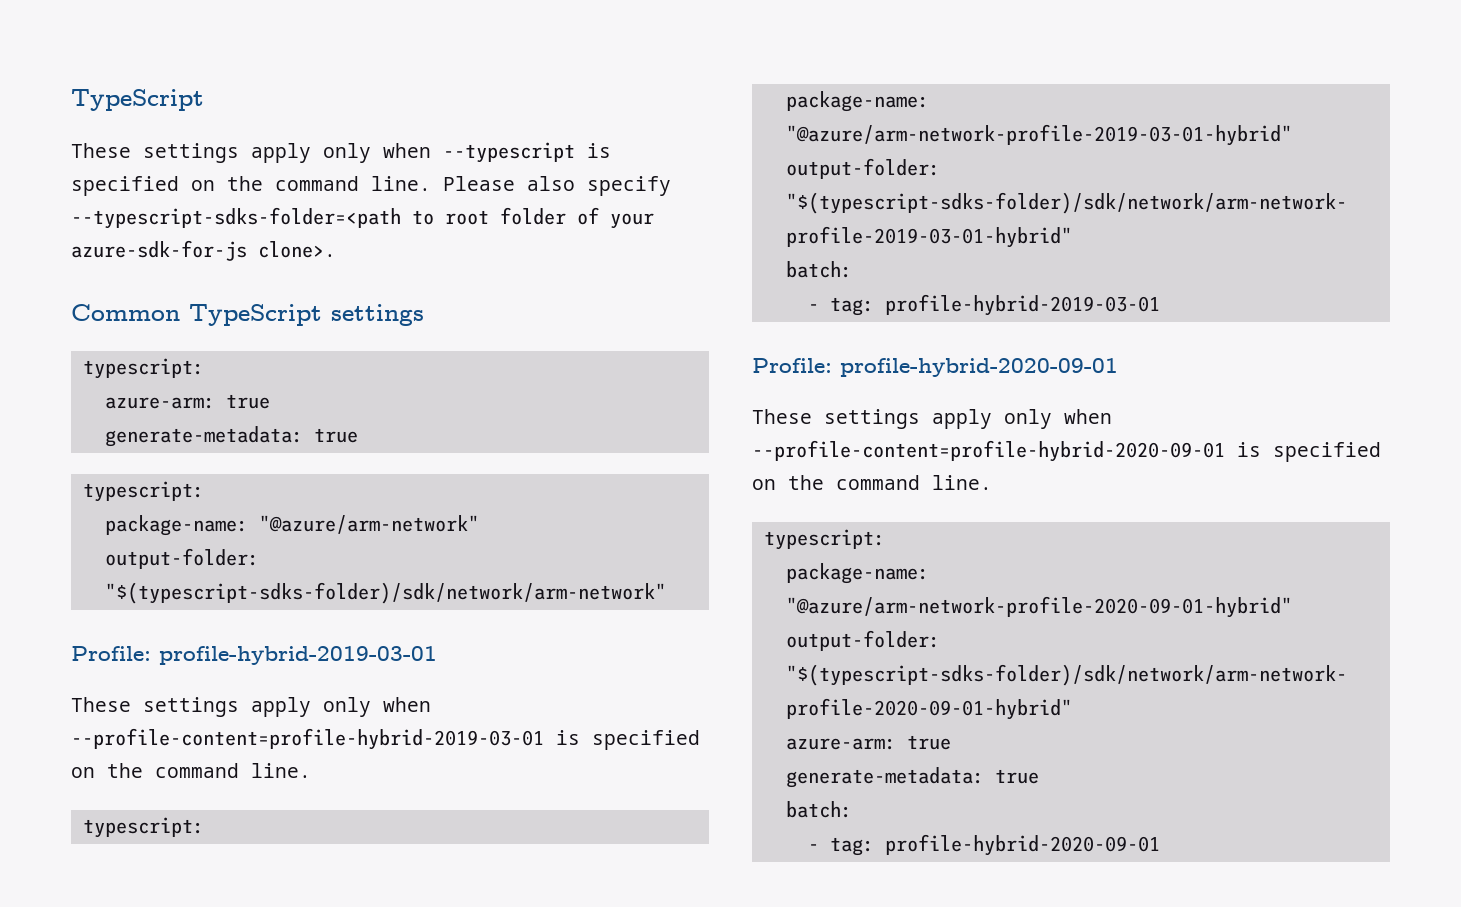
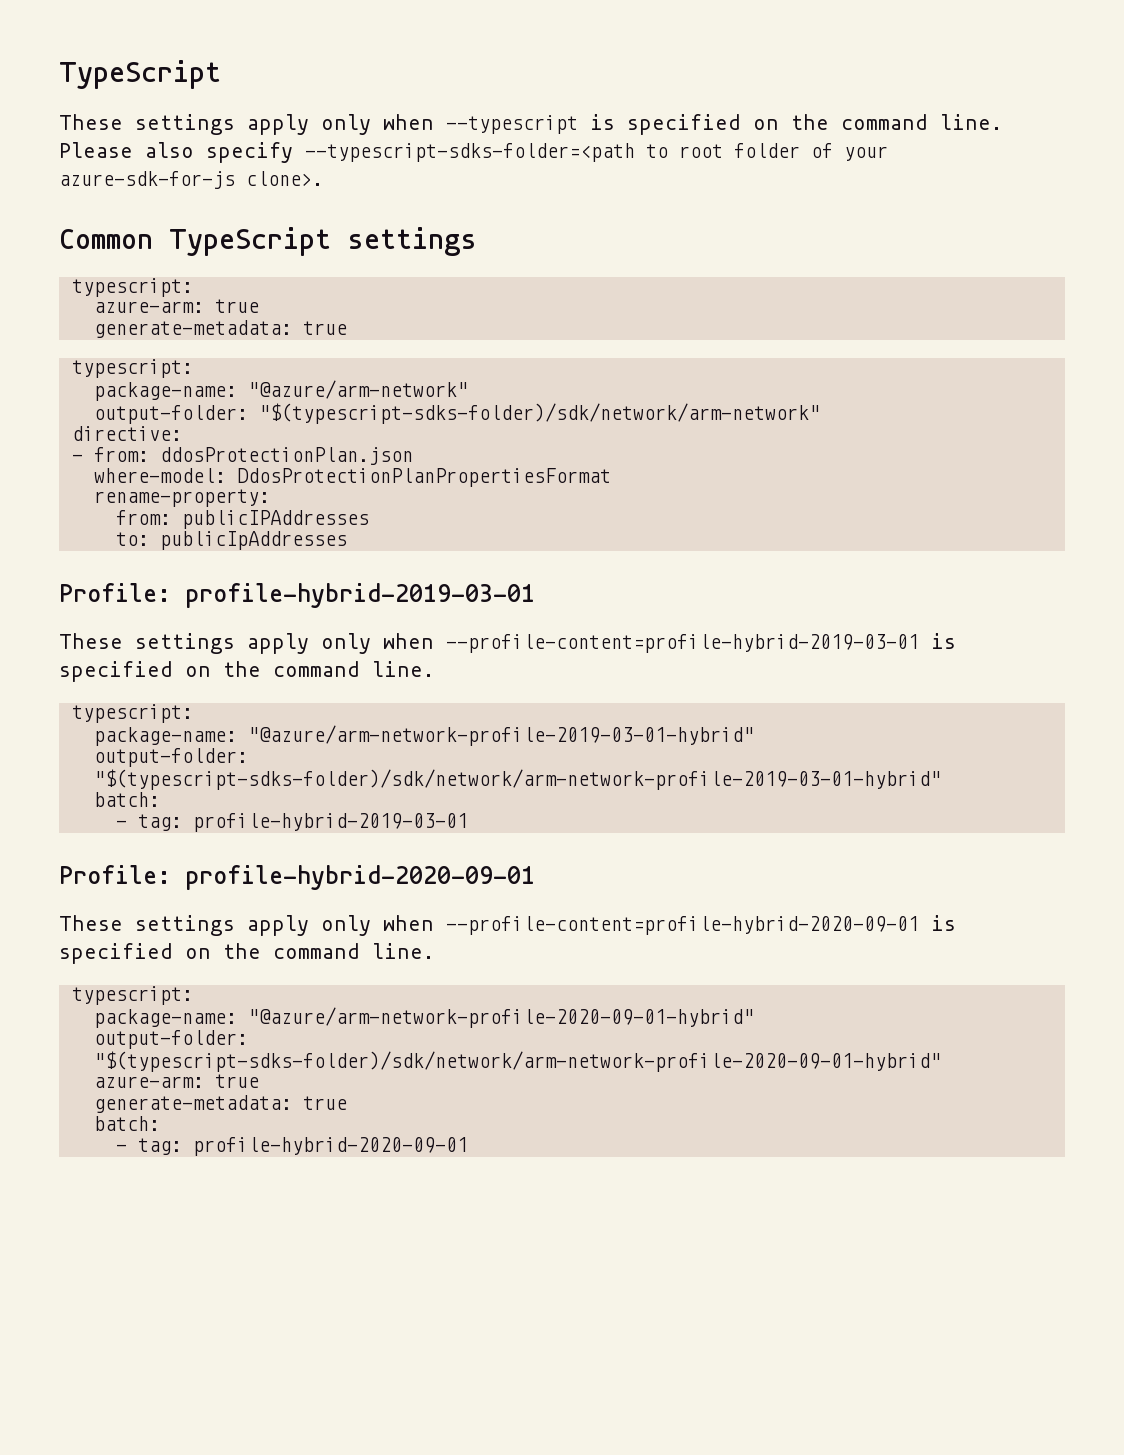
(666, 593) none -> [71,426,182,441] [71,447,413,465] [93,468,611,487] [93,489,270,507] [115,510,369,529] [115,531,347,550] // directive: // - from: ddosProtectionPlan.json // where-model: DdosProtectionPlanPropertiesFormat // rename-property: // from: publicIPAddresses // to: publicIpAddresses

